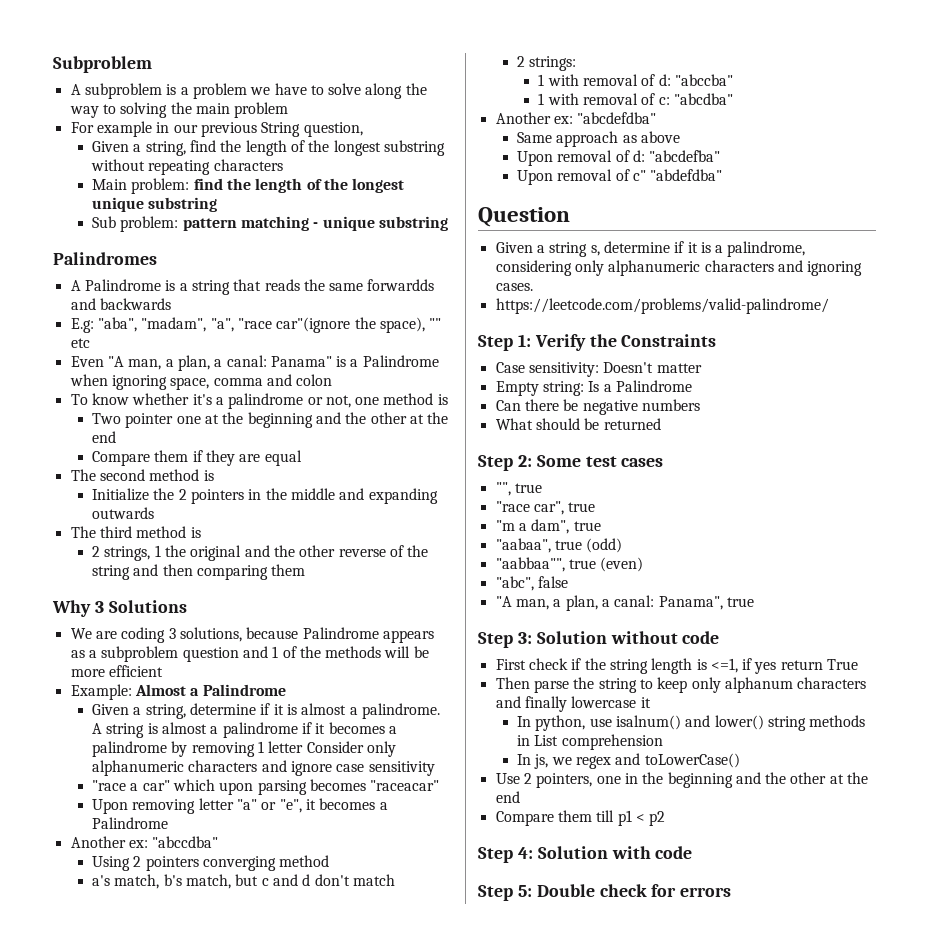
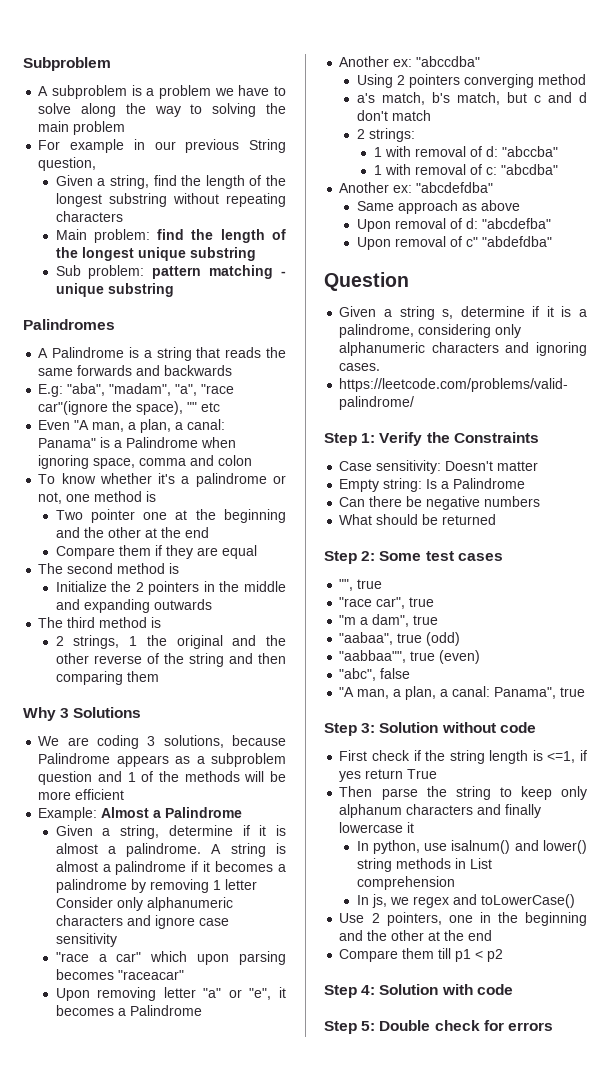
[367,279,435,291] forwardds -> [77,365,133,376] forwards

